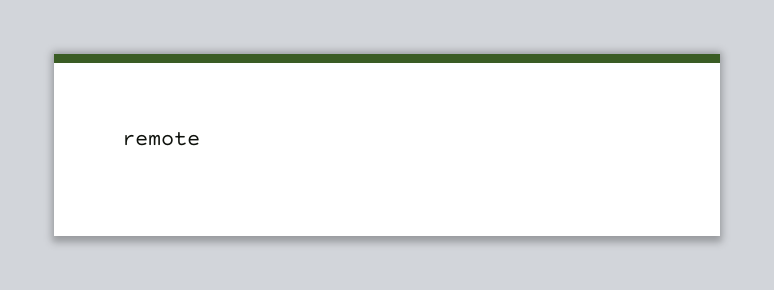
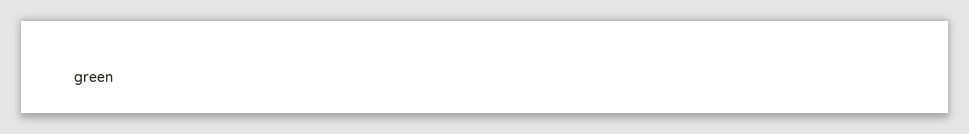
[122,132,200,146] remote -> [74,74,113,85] green

